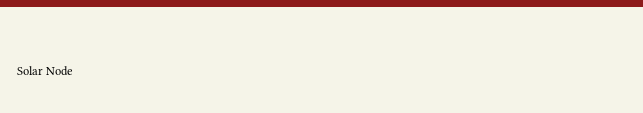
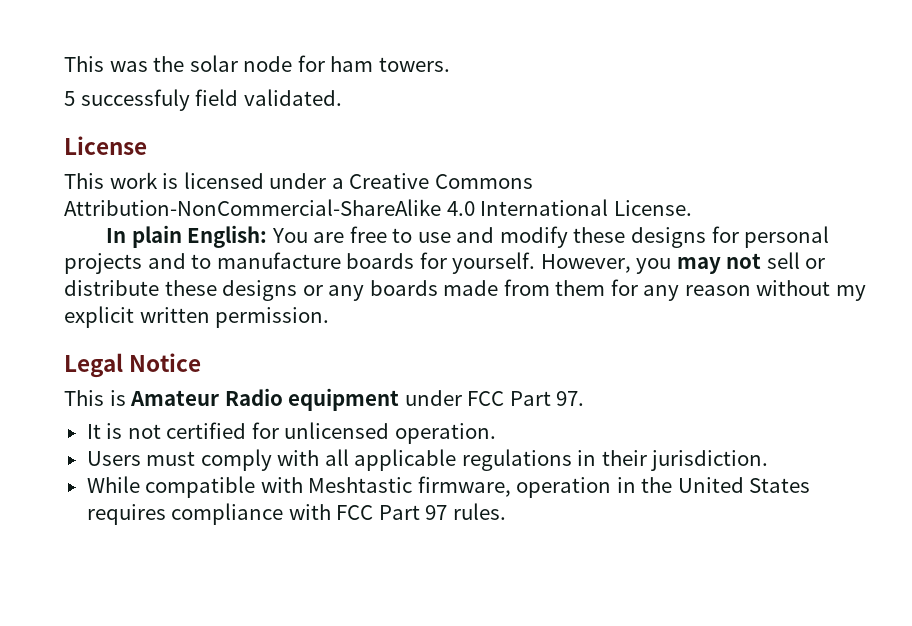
[17,66,74,76] Solar Node -> [64,55,450,72] [64,89,342,111] [64,136,147,155] [64,172,533,189] [64,199,692,216] [106,225,830,248] [64,252,826,274] [64,279,866,301] [64,306,330,328] [64,353,202,378] [64,388,585,411] [86,422,496,444] [86,449,769,471] [86,476,811,498] [86,503,506,525] This was the solar node for ham towers. // 5 successfuly field validated. // License // This work is licensed under a Creative Commons Attribution-NonCommercial-ShareAlike 4.0 International License. // In plain English: You are free to use and modify these designs for personal projects and to manufacture boards for yourself. However, you may not sell or distribute these designs or any boards made from them for any reason without my explicit written permission. // Legal Notice // This is Amateur Radio equipment under FCC Part 97. // It is not certified for unlicensed operation. // Users must comply with all applicable regulations in their jurisdiction. // While compatible with Meshtastic firmware, operation in the United States requires compliance with FCC Part 97 rules.

